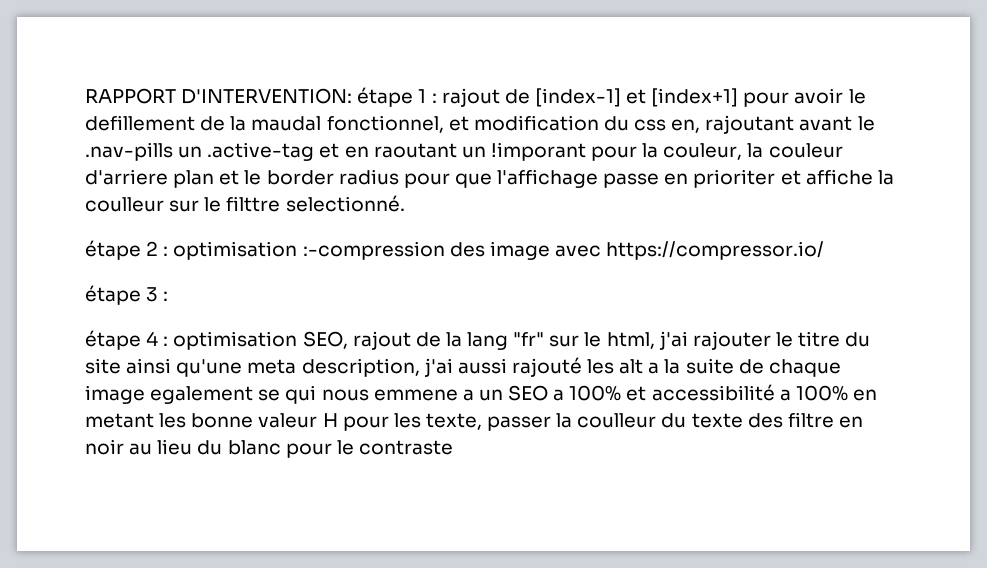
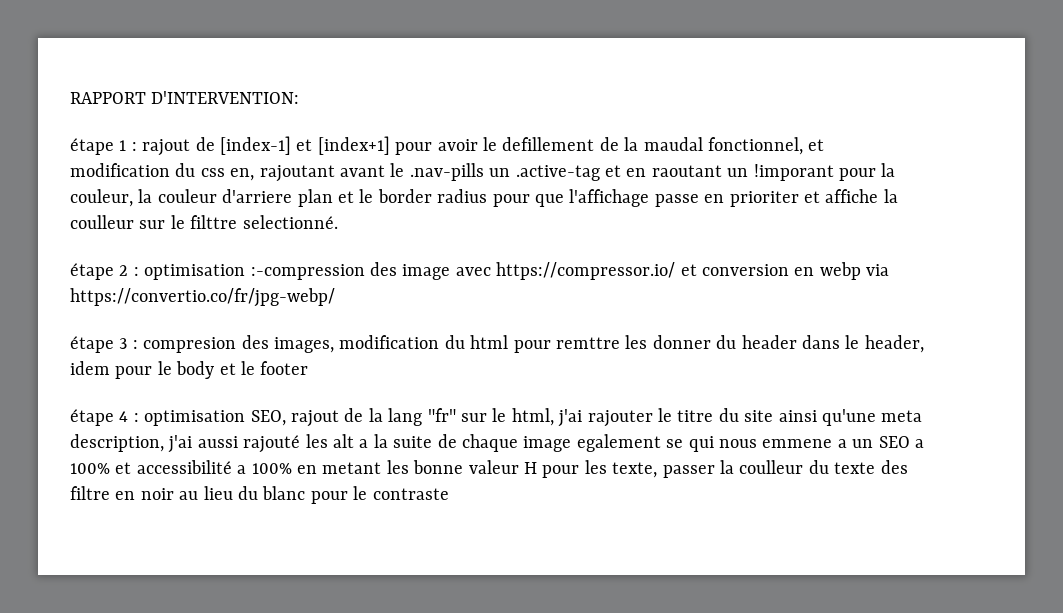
(353, 96) none -> (300, 97) //
[85,285,169,305] // étape 3 : -> [680,262,890,280] [70,288,335,307] [70,335,924,353] [70,361,309,379] et conversion en webp via https://convertio.co/fr/jpg-webp/ // étape 3 : compresion des images, modification du html pour remttre les donner du header dans le header, idem pour le body et le footer

